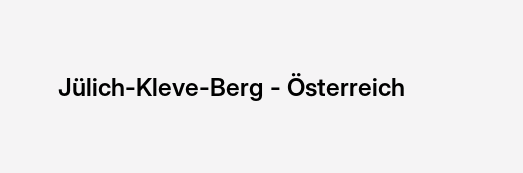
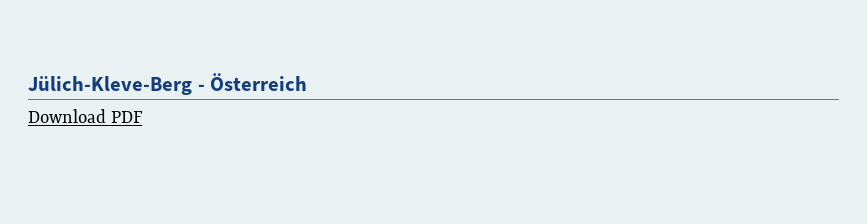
(406, 85) none -> [28,109,143,123] // Download PDF

